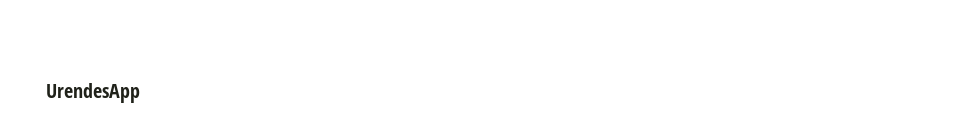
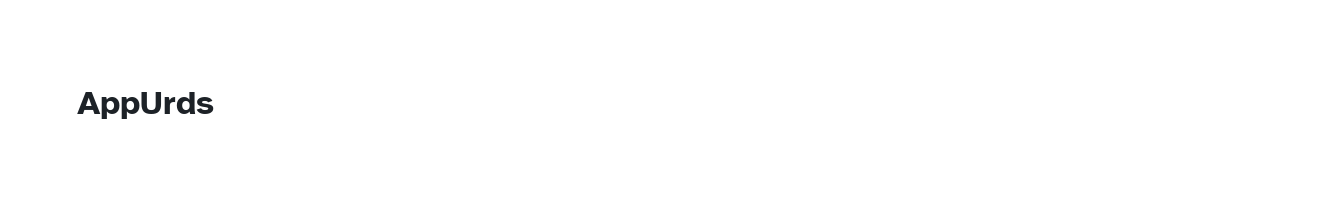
[46,83,140,103] UrendesApp -> [77,92,214,119] AppUrds

